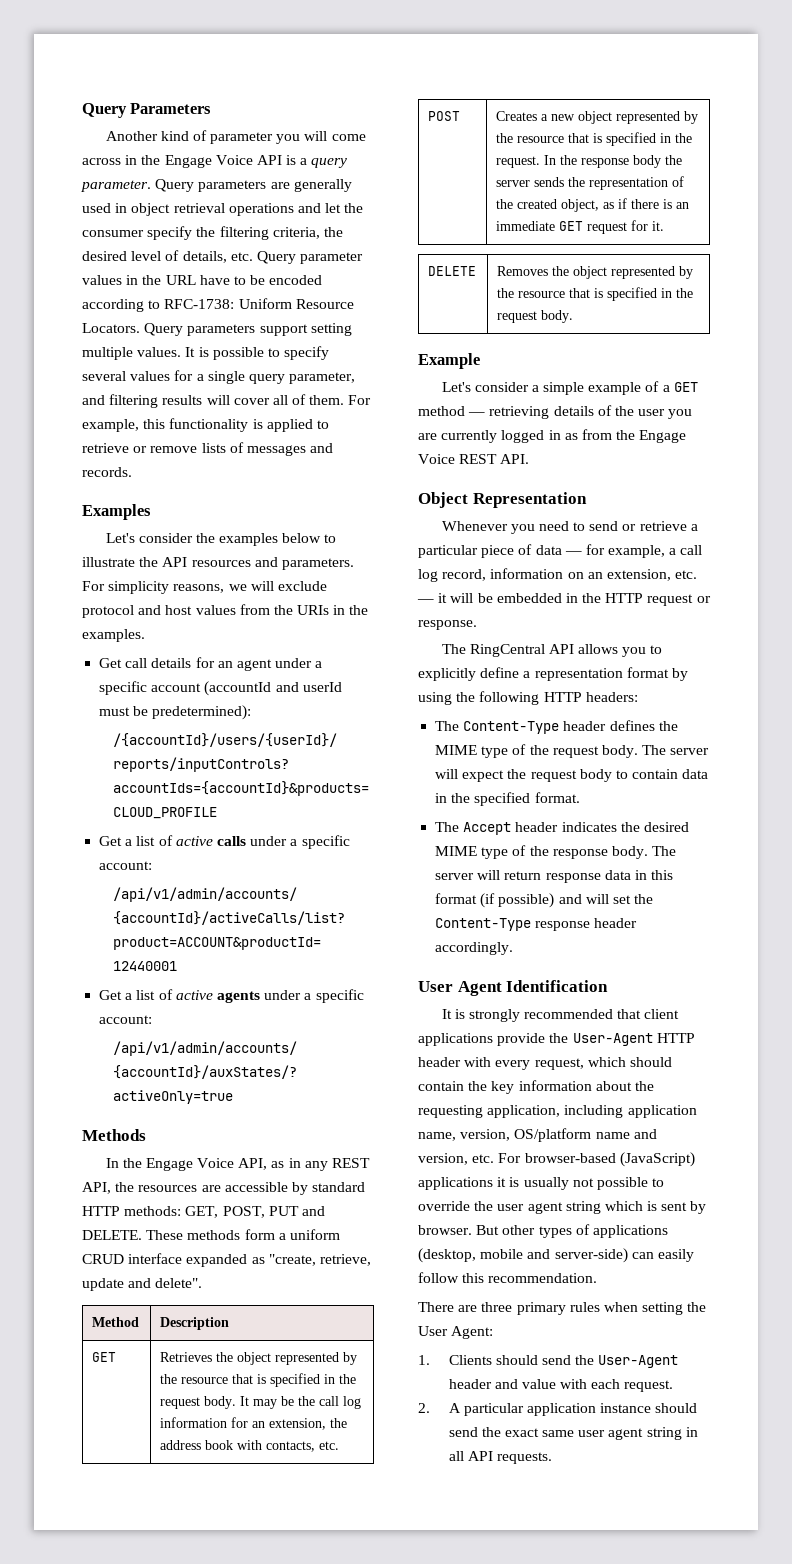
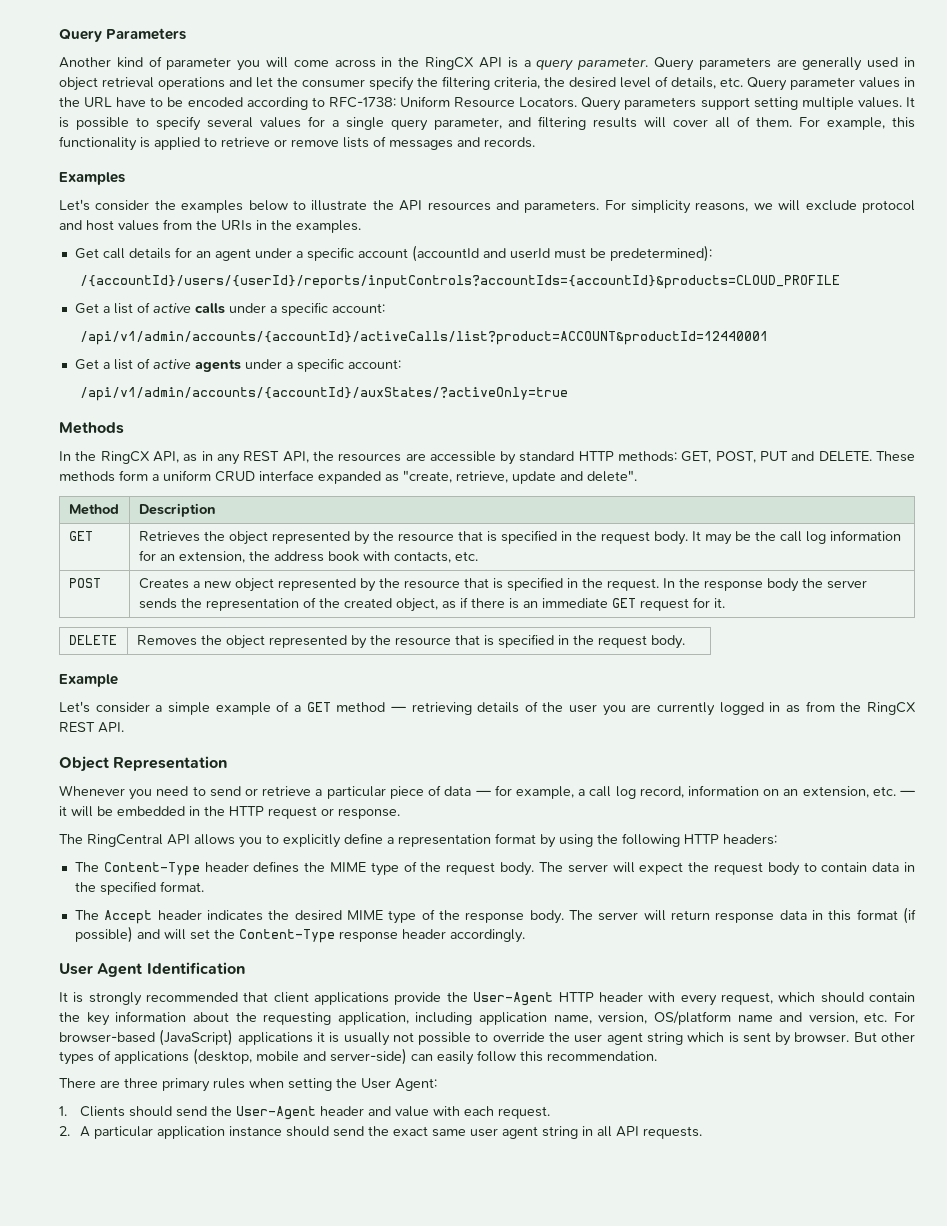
[164,155,253,168] Engage Voice -> [425,57,475,70] RingCX
[145,1158,235,1171] Engage Voice -> [100,451,150,464] RingCX
[639,430,687,443] [418,454,455,464] Engage Voice -> [867,702,917,715] RingCX

